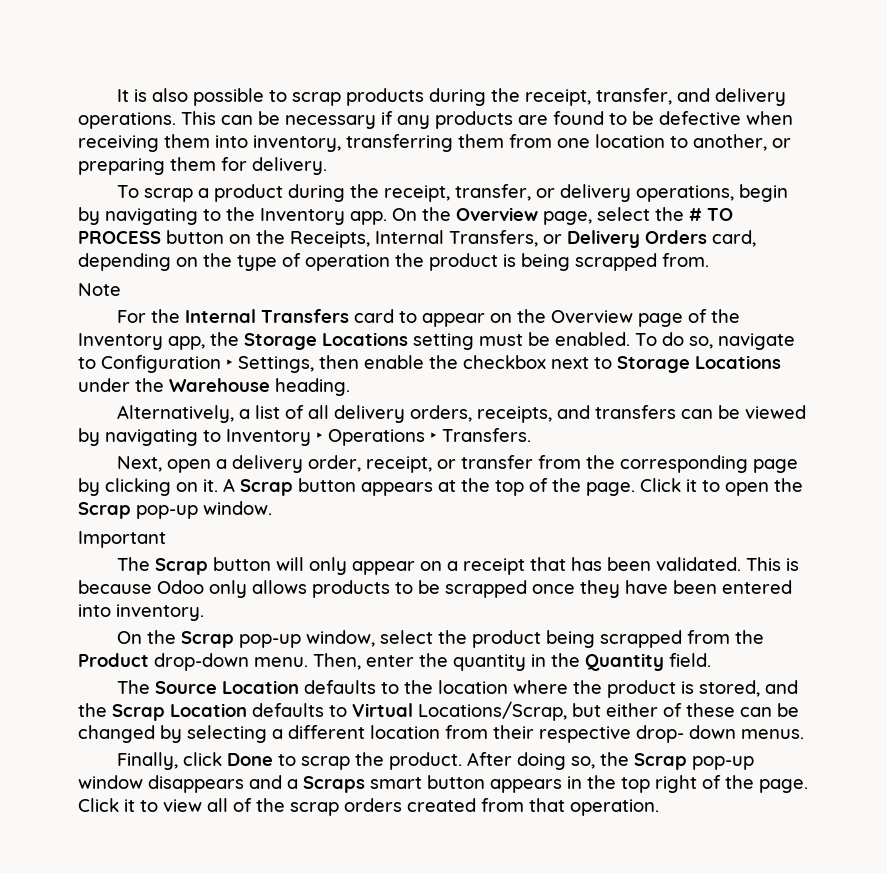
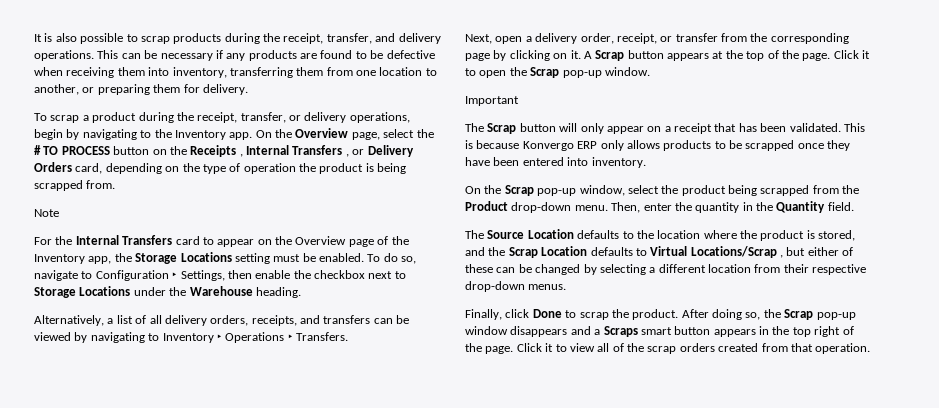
[290,230,538,248] Receipts, Internal Transfers, -> [190,145,349,157] Receipts , Internal Transfers ,
[157,580,204,594] Odoo -> [522,141,598,151] Konvergo ERP
[418,701,567,721] Locations/Scrap, -> [690,246,783,258] Locations/Scrap ,
[636,725,736,743] drop- down -> [465,281,525,292] drop-down

